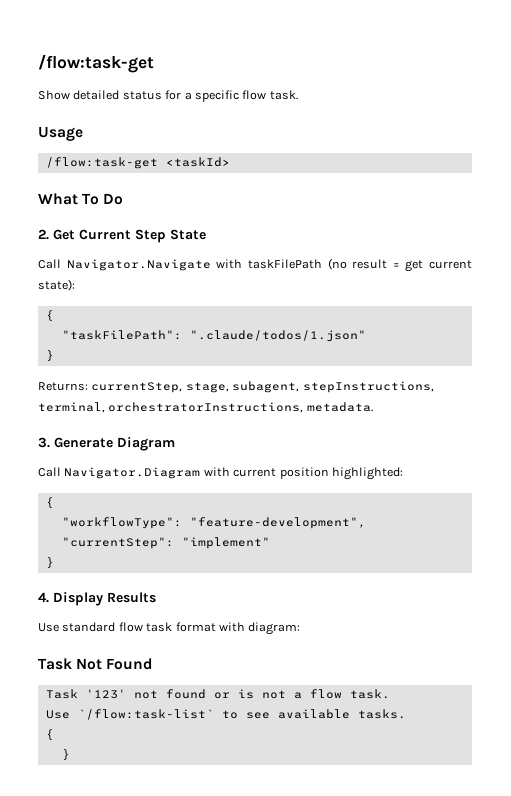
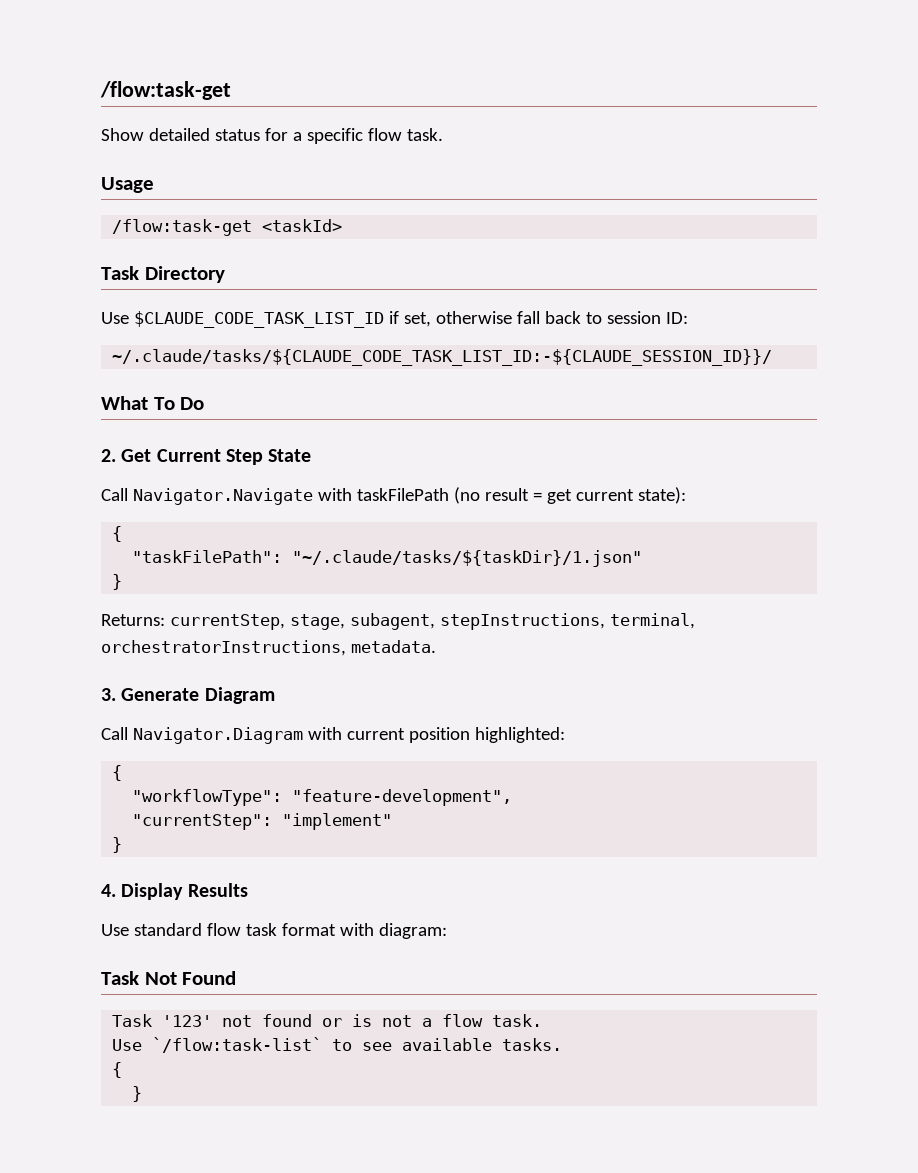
(230, 162) none -> [101,266,225,283] [101,311,688,328] [112,349,773,366] // Task Directory // Use $CLAUDE_CODE_TASK_LIST_ID if set, otherwise fall back to session ID: // ~/.claude/tasks/${CLAUDE_CODE_TASK_LIST_ID:-${CLAUDE_SESSION_ID}}/
[189,330,366,342] ".claude/todos/1.json" -> [292,550,643,567] "~/.claude/tasks/${taskDir}/1.json"

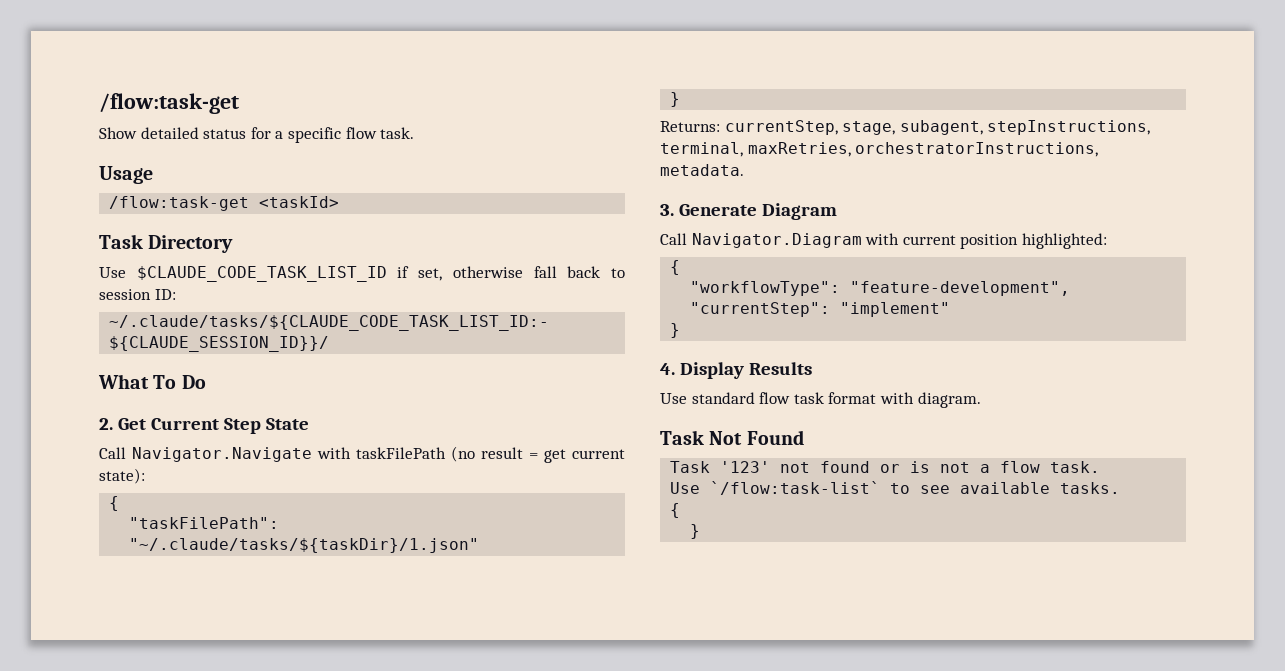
(695, 621) none -> [747,142,851,157] maxRetries,
[378,923,447,939] diagram: -> [917,392,981,408] diagram.

